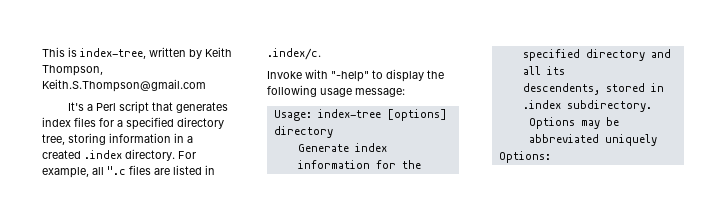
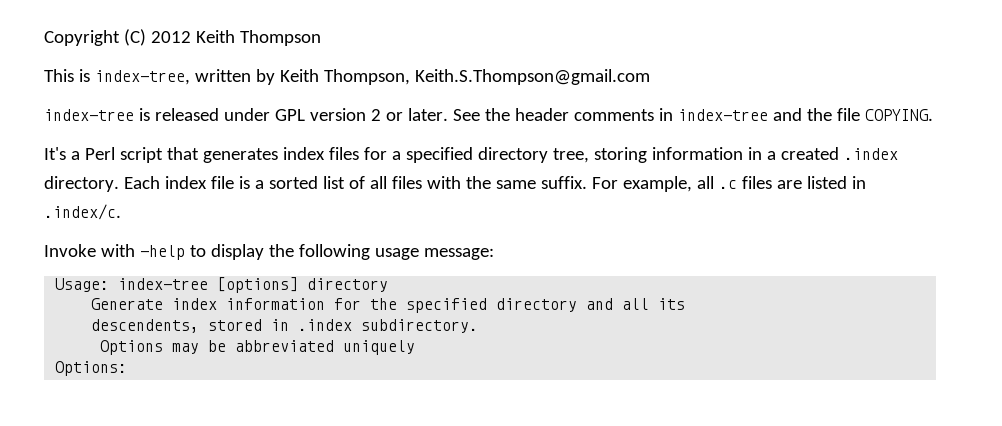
(42, 52) none -> [44,29,321,46] Copyright (C) 2012 Keith Thompson //
(206, 85) none -> [44,108,933,121] // index-tree is released under GPL version 2 or later. See the header comments in index-tree and the file COPYING.
(175, 155) none -> [123,176,587,189] Each index file is a sorted list of all files with the same suffix.
[107,166,126,175] ".c -> [718,180,737,189] .c
[331,71,369,82] "-help" -> [139,245,185,260] -help

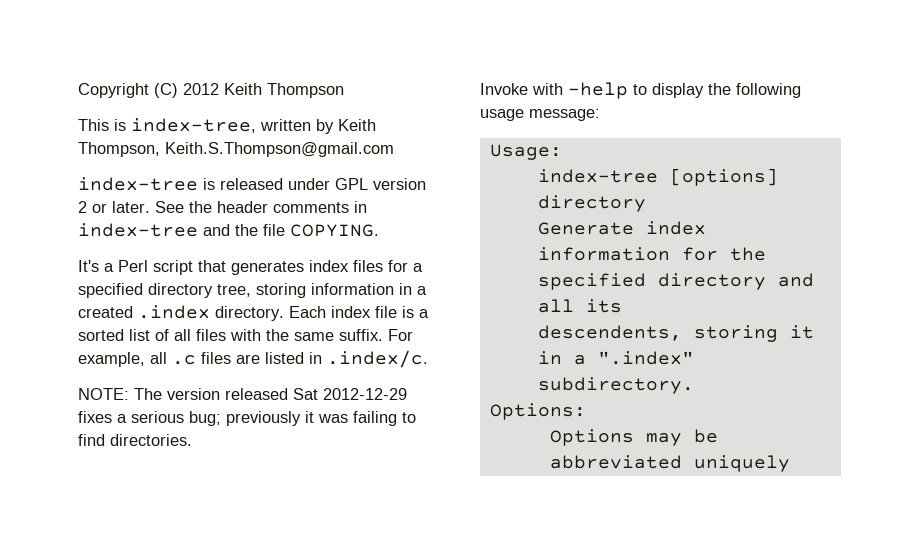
(121, 212) none -> [78,388,407,400] [78,411,416,426] [78,434,192,446] // NOTE: The version released Sat 2012-12-29 fixes a serious bug; previously it was failing to find directories.
(110, 285) none -> (562, 152) //
[208,319,353,331] stored in .index -> [693,325,814,342] [537,351,694,365] storing it in a ".index"
(479, 326) none -> [489,403,586,420] // Options:
[55,361,128,376] // Options: -> (790, 463) none

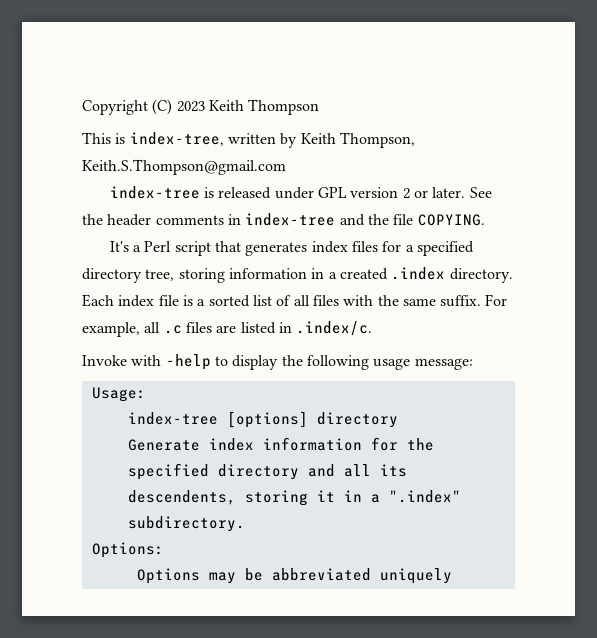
[183,83,219,95] 2012 -> [176,101,205,112] 2023
[78,388,407,400] [78,411,416,426] [78,434,192,446] // NOTE: The version released Sat 2012-12-29 fixes a serious bug; previously it was failing to find directories. -> (373, 328) none

